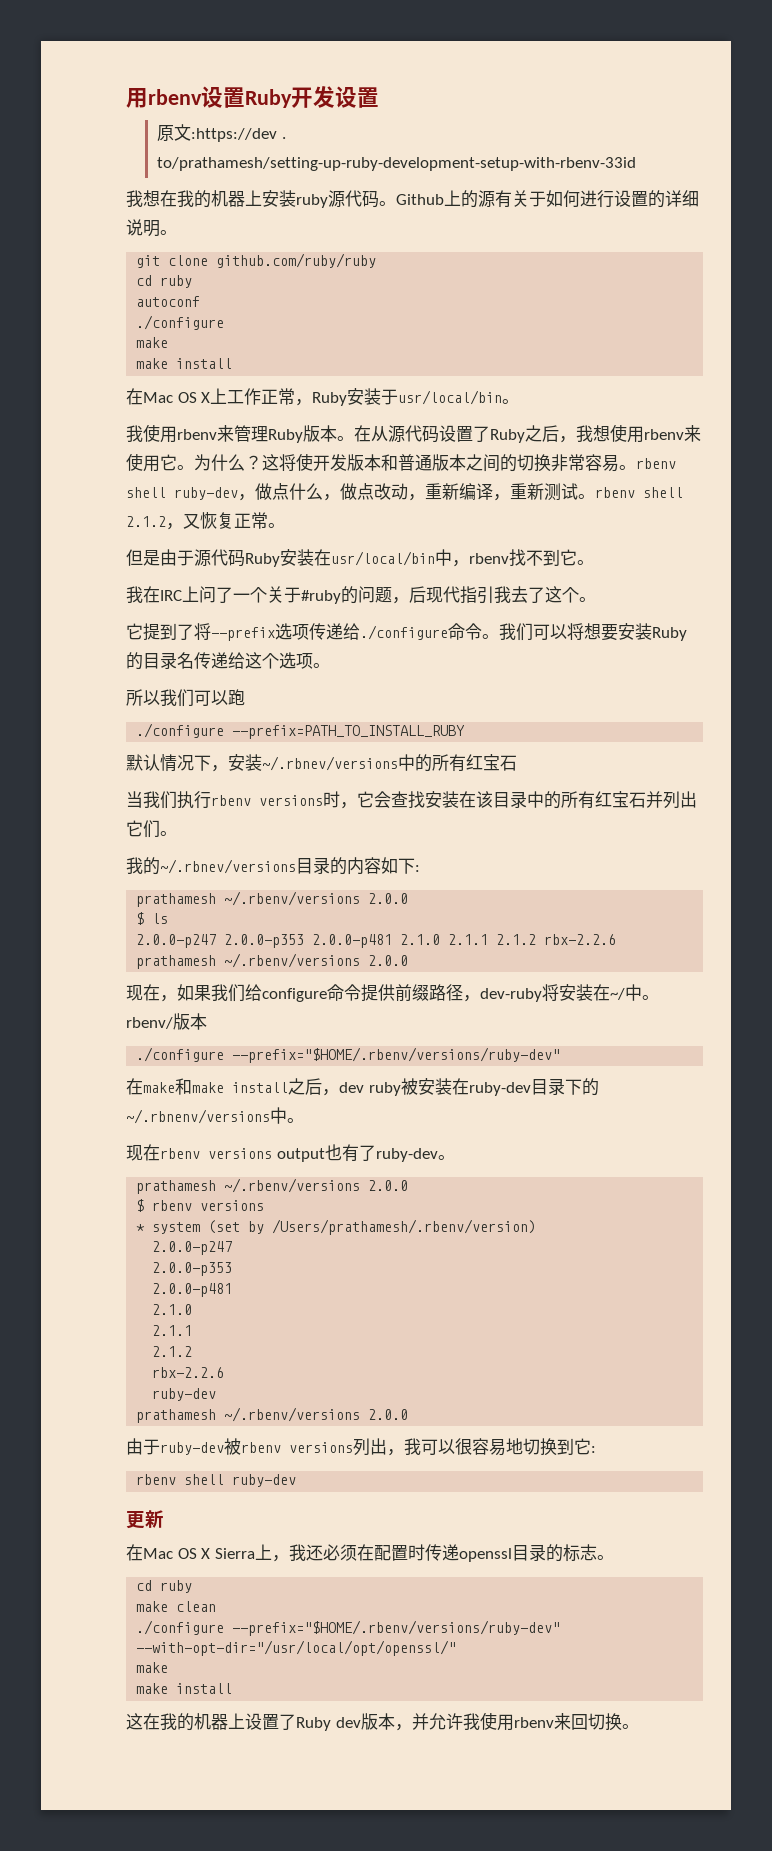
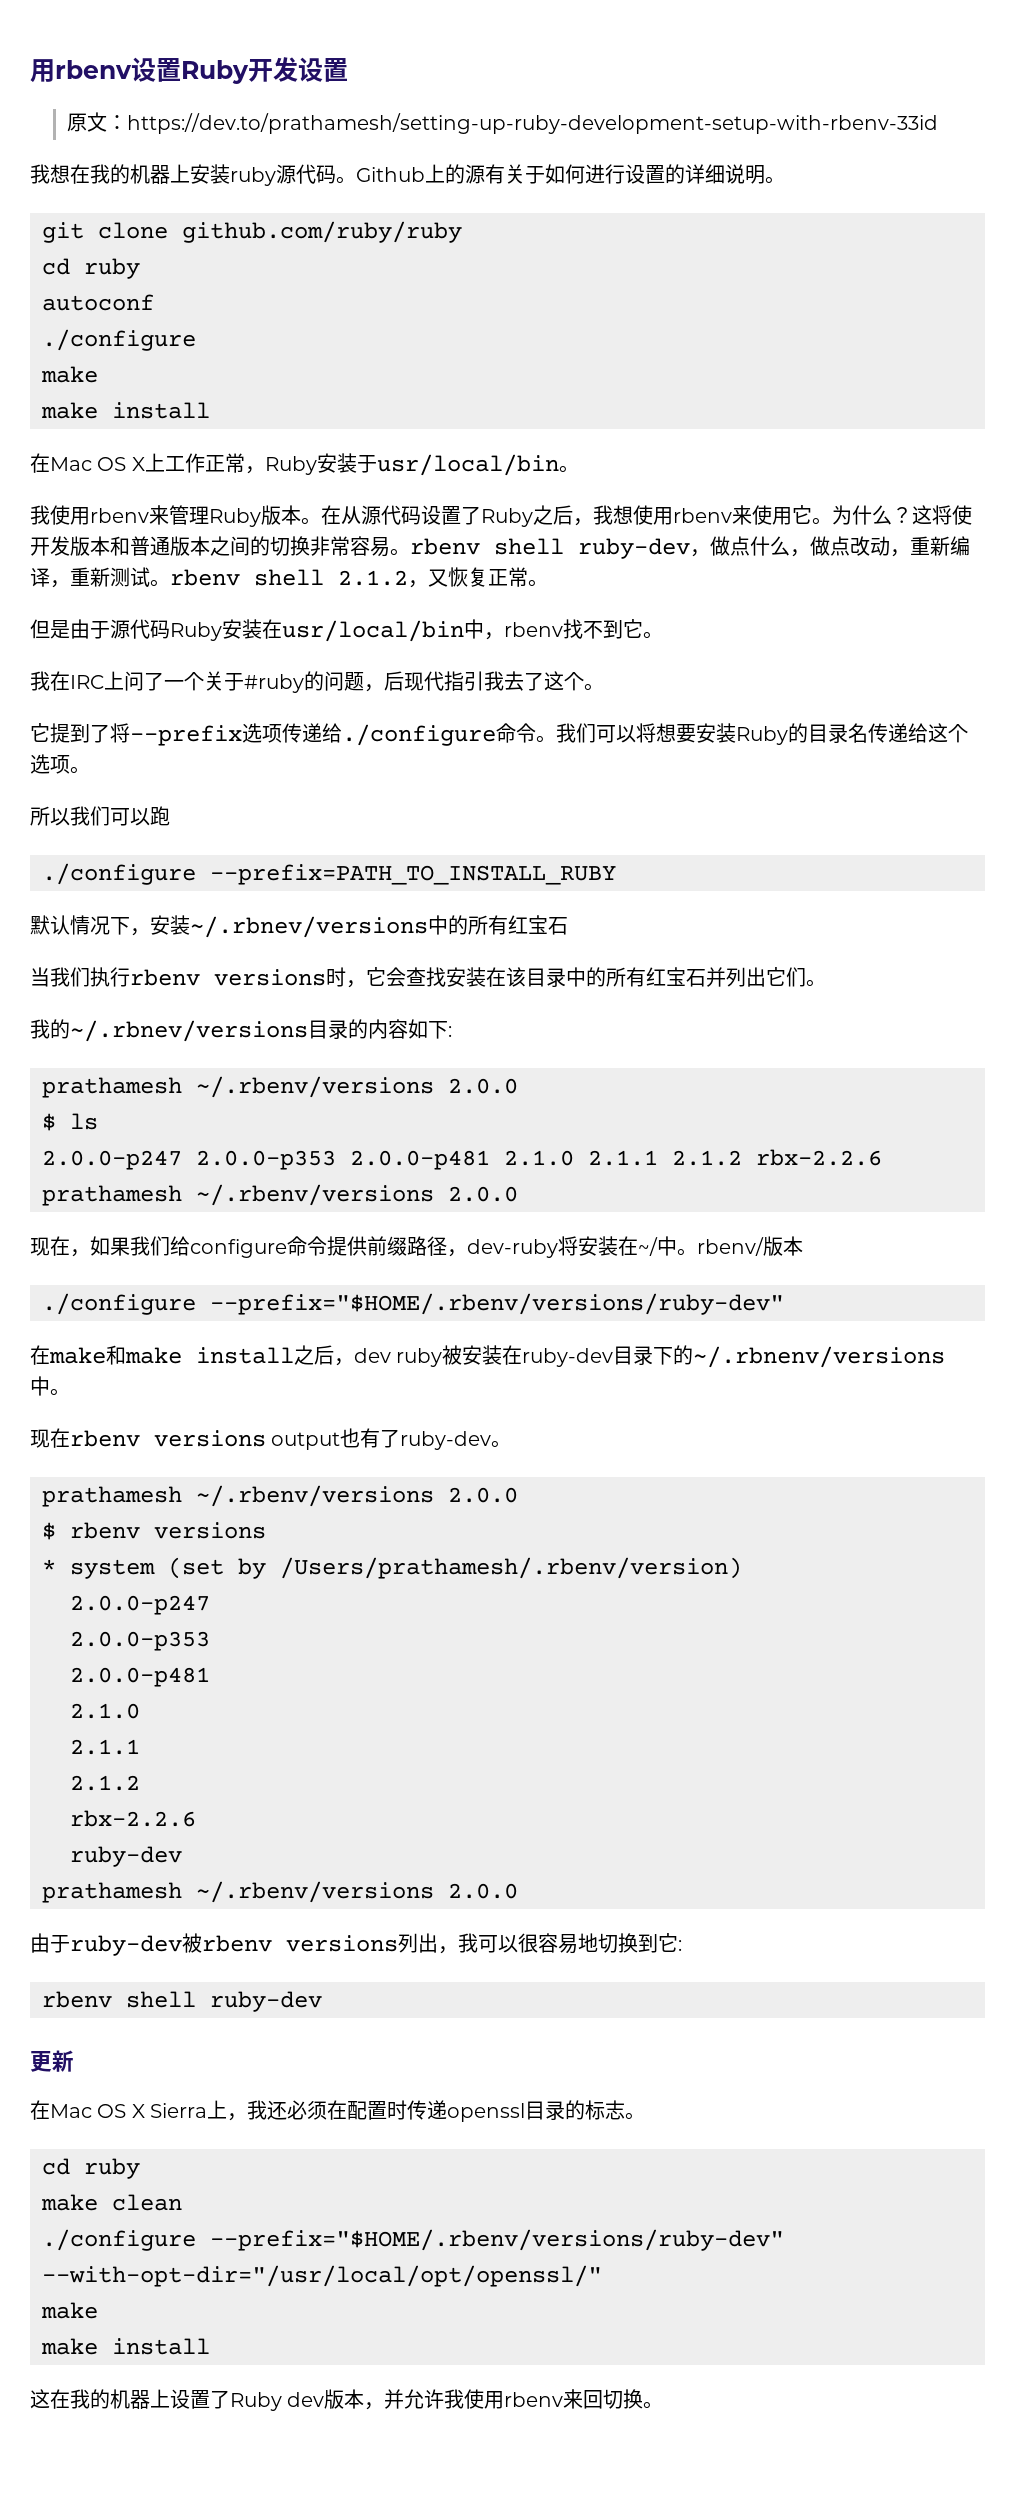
[191,128,286,142] [157,157,637,171] :https://dev . to/prathamesh/setting-up-ruby-development-setup-with-rbenv-33id -> [107,113,939,134] ：https://dev.to/prathamesh/setting-up-ruby-development-setup-with-rbenv-33id

